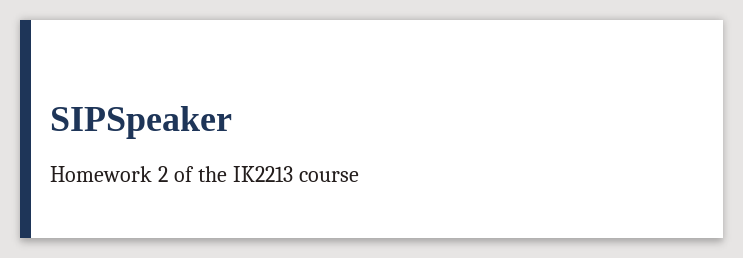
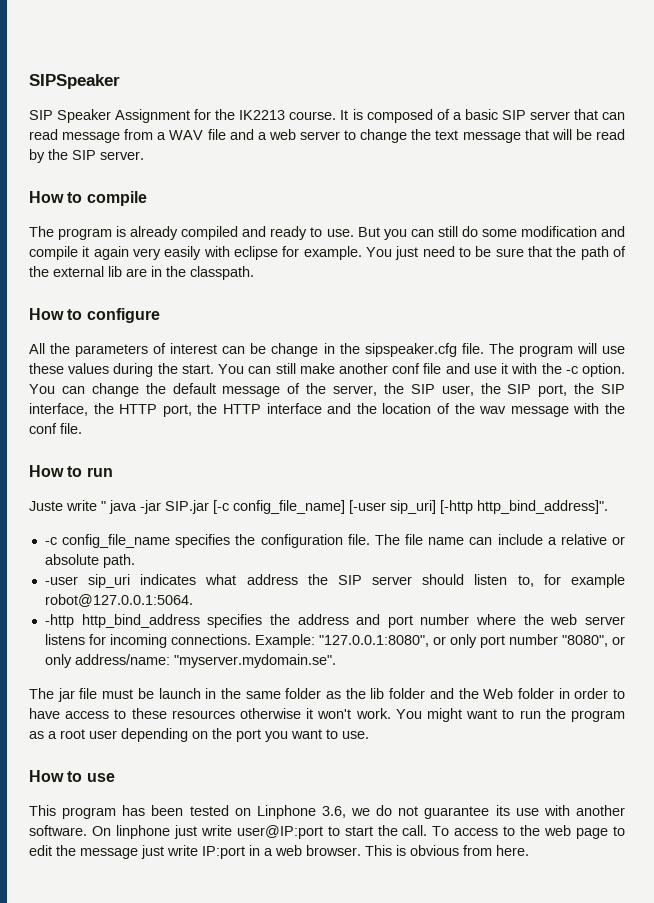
[50,166,359,182] Homework 2 of the IK2213 course -> [29,109,625,123] [29,129,625,143] [29,149,144,163] [29,191,147,206] [29,226,625,240] [29,246,626,260] [29,266,254,280] [29,308,160,323] [29,343,625,357] [29,363,625,377] [29,383,625,397] [29,403,626,417] [29,423,82,434] [29,465,113,477] [29,500,608,514] [44,534,625,548] [44,554,135,568] [44,574,626,588] [44,594,193,607] [44,614,625,628] [44,634,625,648] [44,654,336,668] [29,688,625,702] [29,708,625,722] [29,728,369,742] [29,770,115,782] [29,805,625,819] [29,825,625,839] [29,845,529,859] SIP Speaker Assignment for the IK2213 course. It is composed of a basic SIP server that can read message from a WAV file and a web server to change the text message that will be read by the SIP server. // How to compile // The program is already compiled and ready to use. But you can still do some modification and compile it again very easily with eclipse for example. You just need to be sure that the path of the external lib are in the classpath. // How to configure // All the parameters of interest can be change in the sipspeaker.cfg file. The program will use these values during the start. You can still make another conf file and use it with the -c option. You can change the default message of the server, the SIP user, the SIP port, the SIP interface, the HTTP port, the HTTP interface and the location of the wav message with the conf file. // How to run // Juste write " java -jar SIP.jar [-c config_file_name] [-user sip_uri] [-http http_bind_address]". // -c config_file_name specifies the configuration file. The file name can include a relative or absolute path. // -user sip_uri indicates what address the SIP server should listen to, for example robot@127.0.0.1:5064. // -http http_bind_address specifies the address and port number where the web server listens for incoming connections. Example: "127.0.0.1:8080", or only port number "8080", or only address/name: "myserver.mydomain.se". // The jar file must be launch in the same folder as the lib folder and the Web folder in order to have access to these resources otherwise it won't work. You might want to run the program as a root user depending on the port you want to use. // How to use // This program has been tested on Linphone 3.6, we do not guarantee its use with another software. On linphone just write user@IP:port to start the call. To access to the web page to edit the message just write IP:port in a web browser. This is obvious from here.

